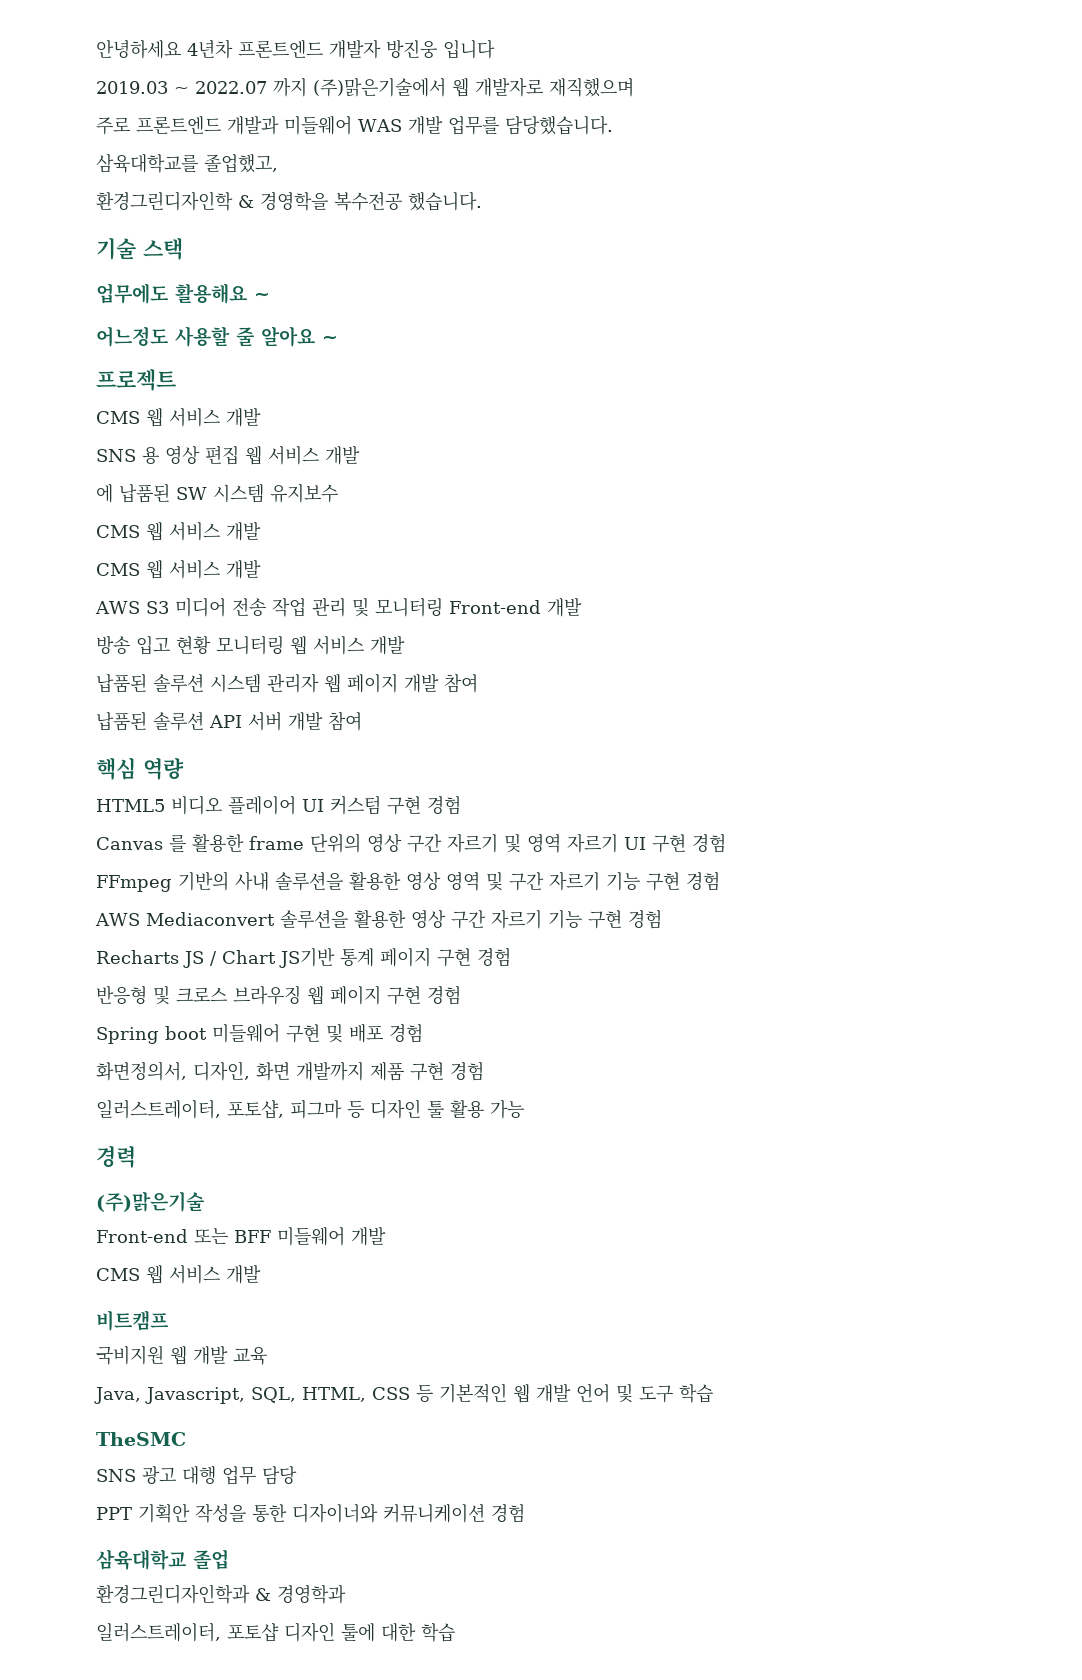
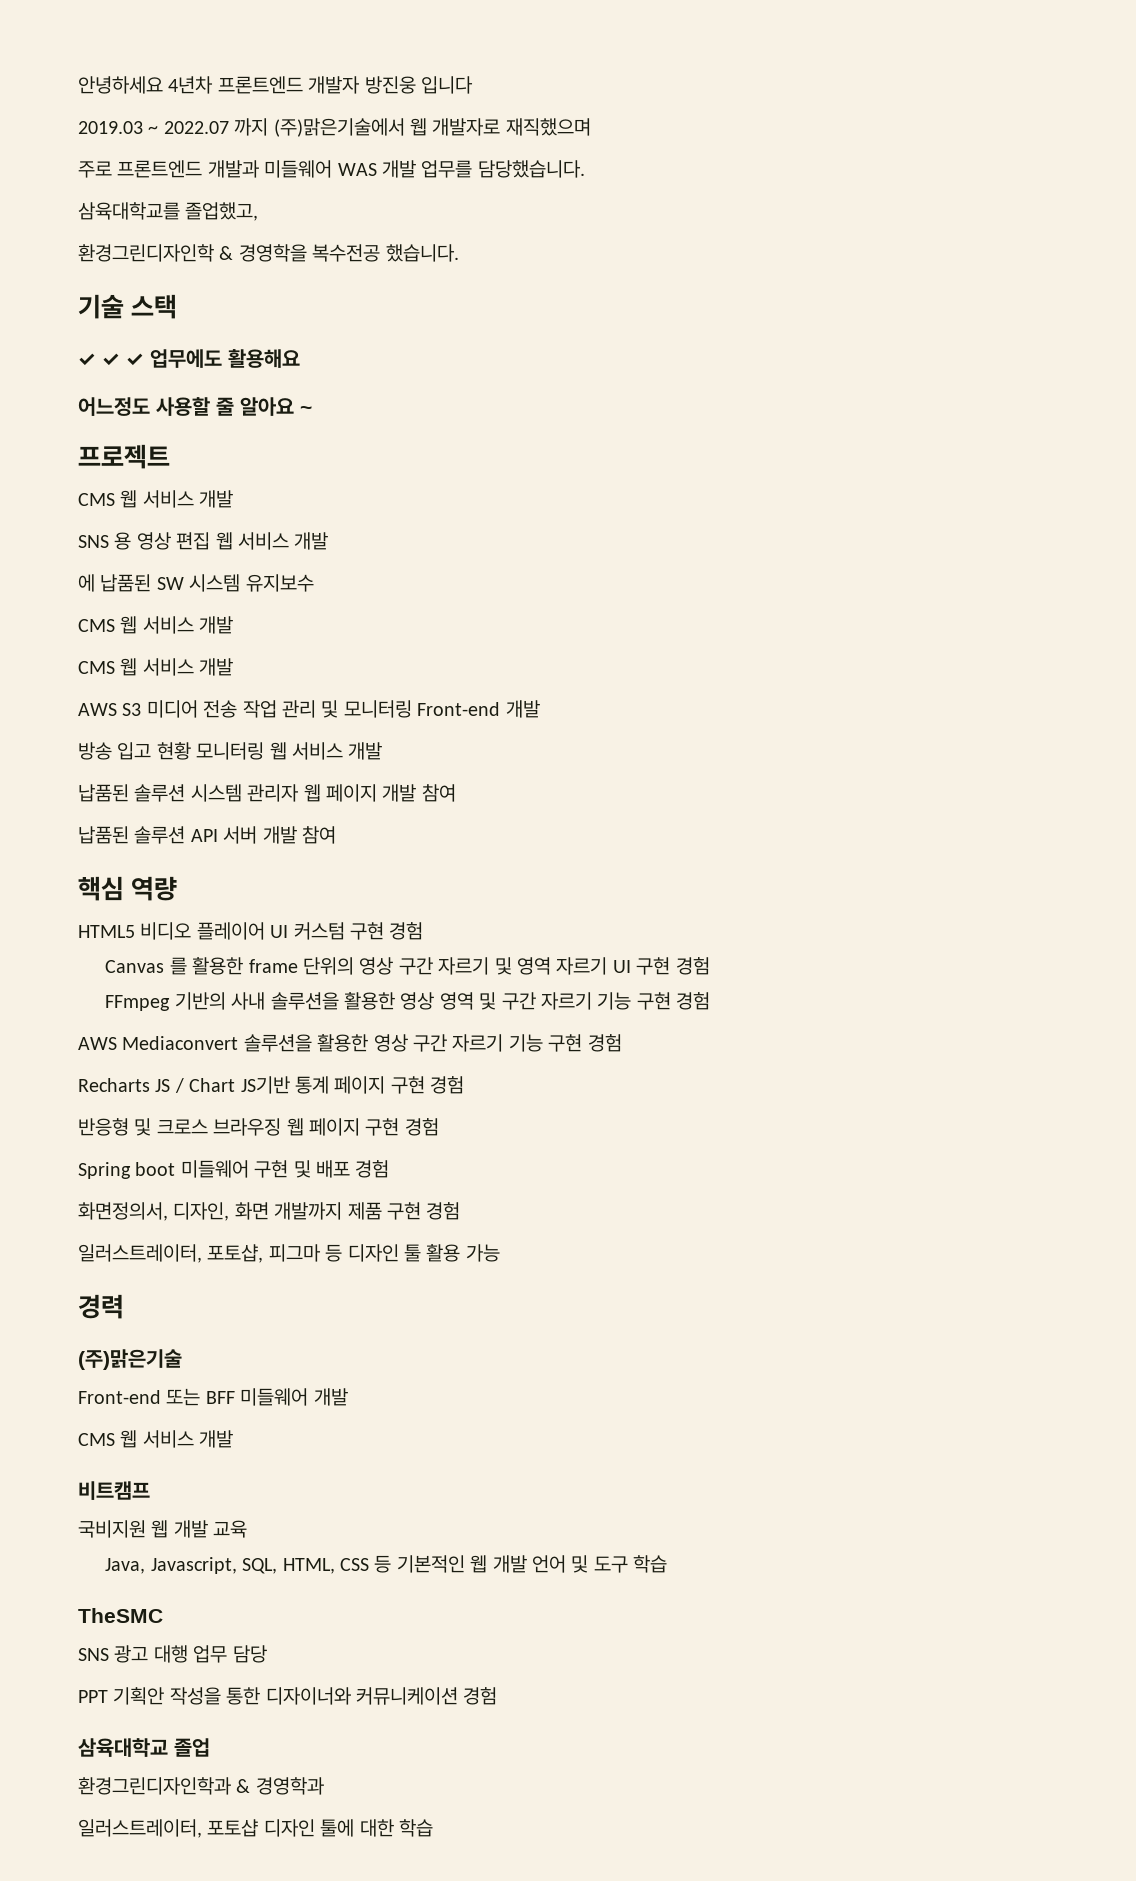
(183, 249) none -> [78,353,144,366] ✓ ✓ ✓
[254,292,270,301] ~ -> (300, 358) none

